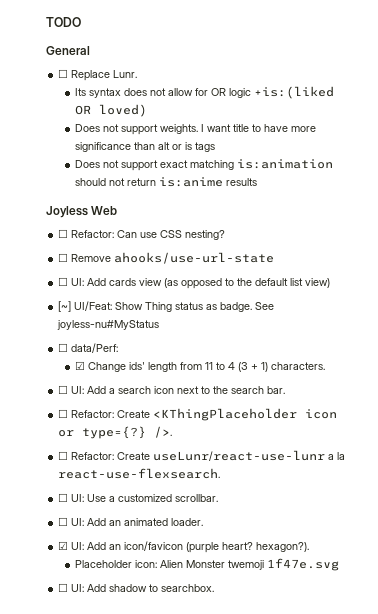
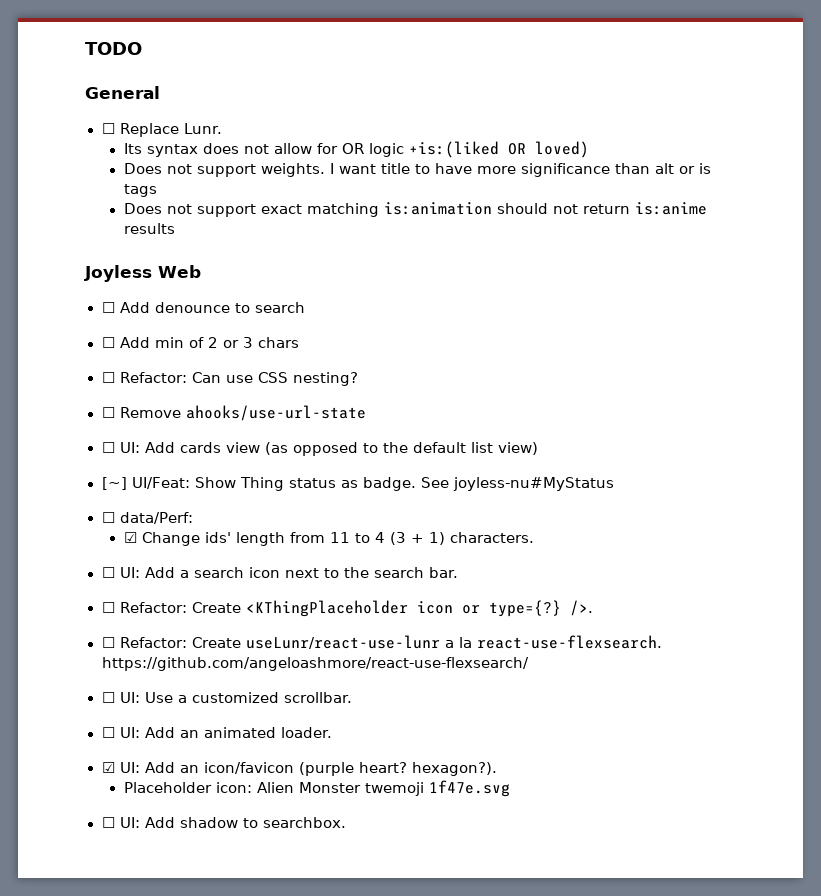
(118, 210) none -> [101,302,305,313] [101,337,299,348] // ☐ Add denounce to search // ☐ Add min of 2 or 3 chars
(221, 473) none -> [101,657,529,671] https://github.com/angeloashmore/react-use-flexsearch/

